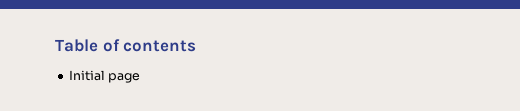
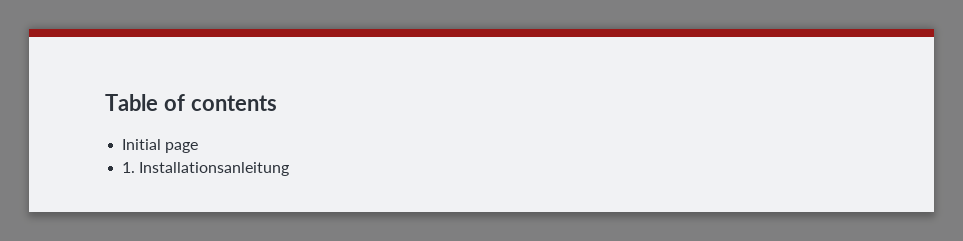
(141, 78) none -> [122,162,290,176] // 1. Installationsanleitung

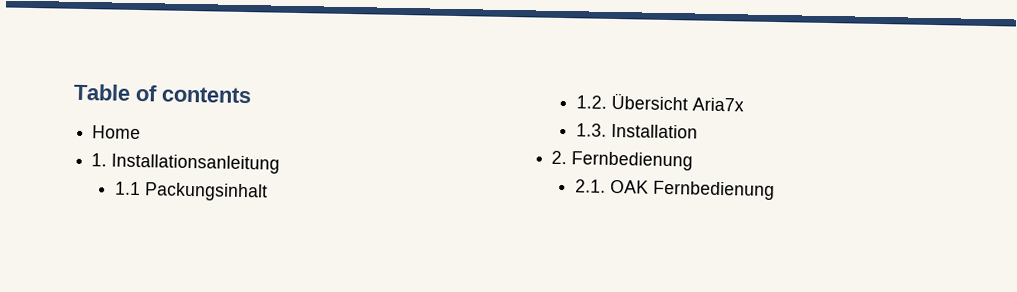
[122,139,199,153] Initial page -> [92,125,142,140] Home
(290, 169) none -> [114,181,268,202] [575,92,744,112] [575,123,698,139] [551,150,694,171] [574,179,775,201] // 1.1 Packungsinhalt // 1.2. Übersicht Aria7x // 1.3. Installation // 2. Fernbedienung // 2.1. OAK Fernbedienung

